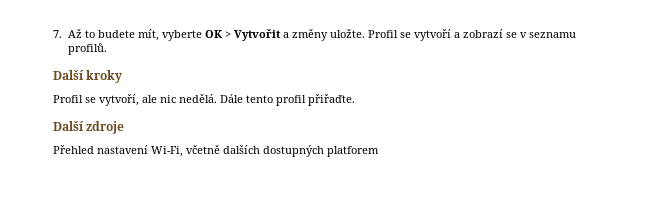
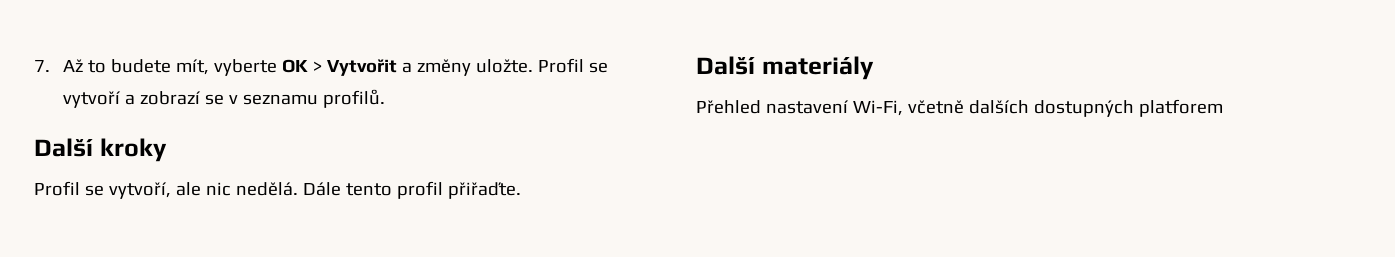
[86,121,125,134] zdroje -> [761,56,874,80] materiály

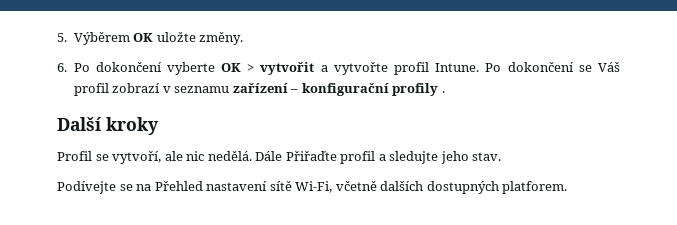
[34,58,608,76] [62,89,385,108] 7. Až to budete mít, vyberte OK > Vytvořit a změny uložte. Profil se vytvoří a zobrazí se v seznamu profilů. -> [57,32,244,45] [57,62,620,75] [73,83,445,96] 5. Výběrem OK uložte změny. // 6. Po dokončení vyberte OK > vytvořit a vytvořte profil Intune. Po dokončení se Váš profil zobrazí v seznamu zařízení – konfigurační profily .
[345,181,521,199] [696,56,874,80] tento profil přiřaďte. // Další materiály // -> [285,151,502,164] [57,181,152,194] Přiřaďte profil a sledujte jeho stav. // Podívejte se na
(849, 107) none -> [269,181,292,191] sítě
[1138,99,1223,117] platforem -> [502,181,568,194] platforem.

